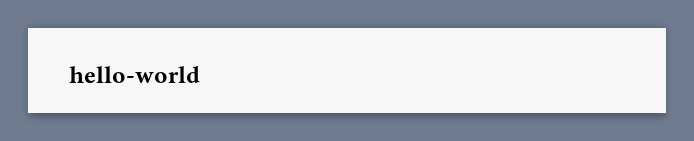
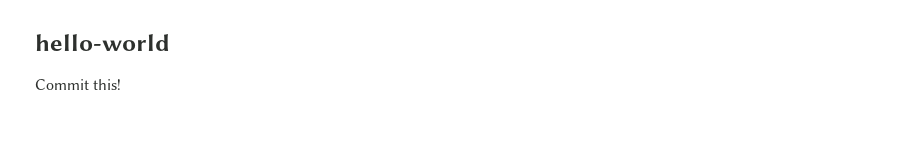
(200, 74) none -> [35,79,122,90] // Commit this!

